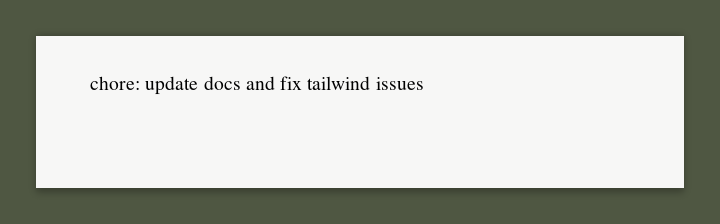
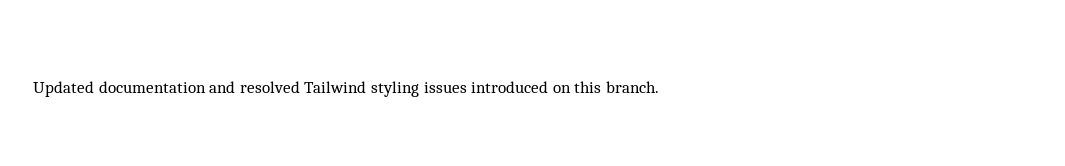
[90,76,424,95] chore: update docs and fix tailwind issues -> [33,81,659,97] Updated documentation and resolved Tailwind styling issues introduced on this branch.

